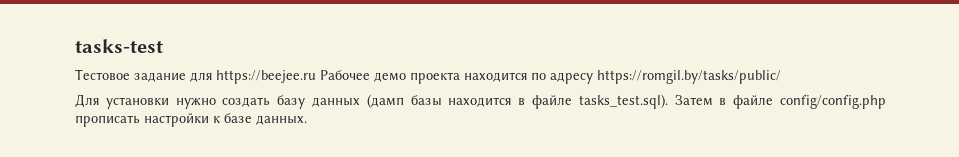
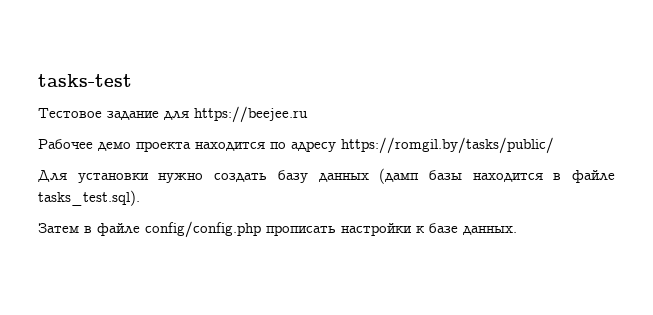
(316, 77) none -> (308, 114) //
(668, 101) none -> (140, 198) //

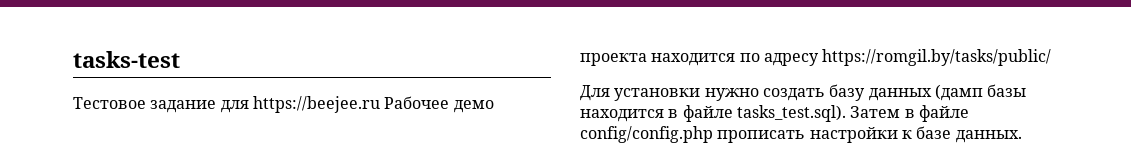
(308, 114) // -> (380, 104) none
(140, 198) // -> (846, 113) none

